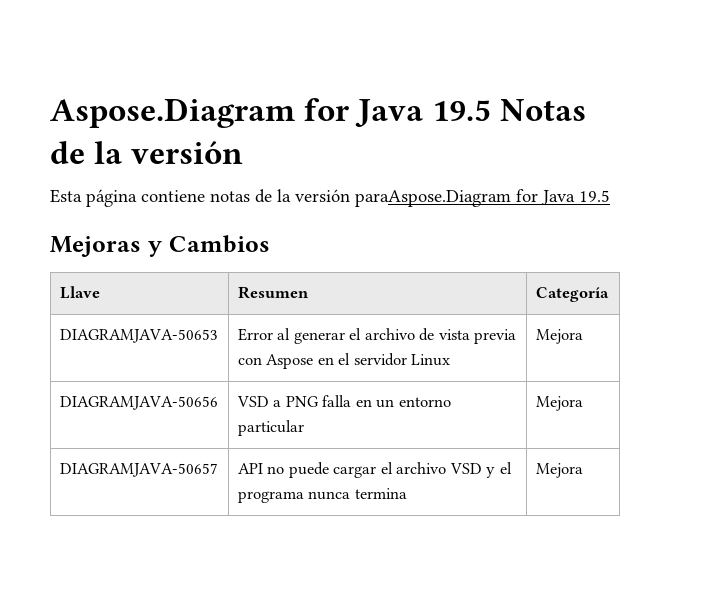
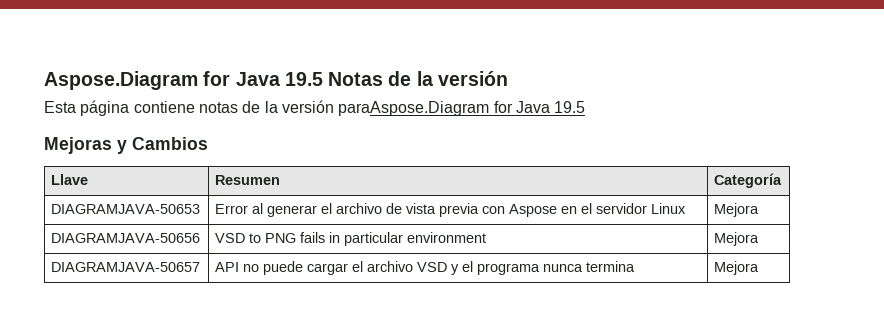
[273,395,451,408] a PNG falla en un entorno -> [249,232,341,243] to PNG fails in
(304, 428) none -> [407,232,487,243] environment

